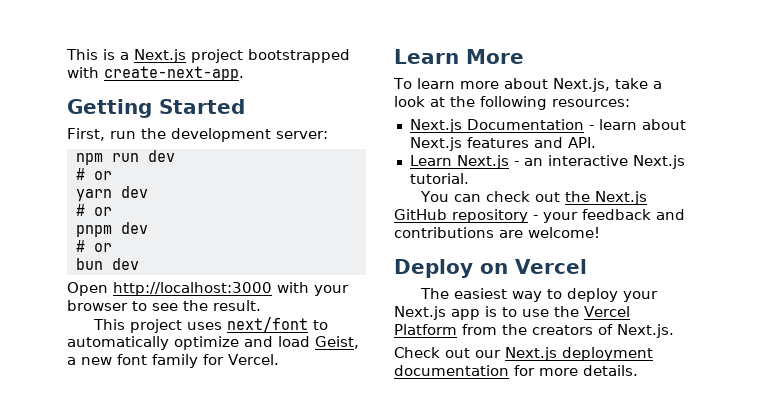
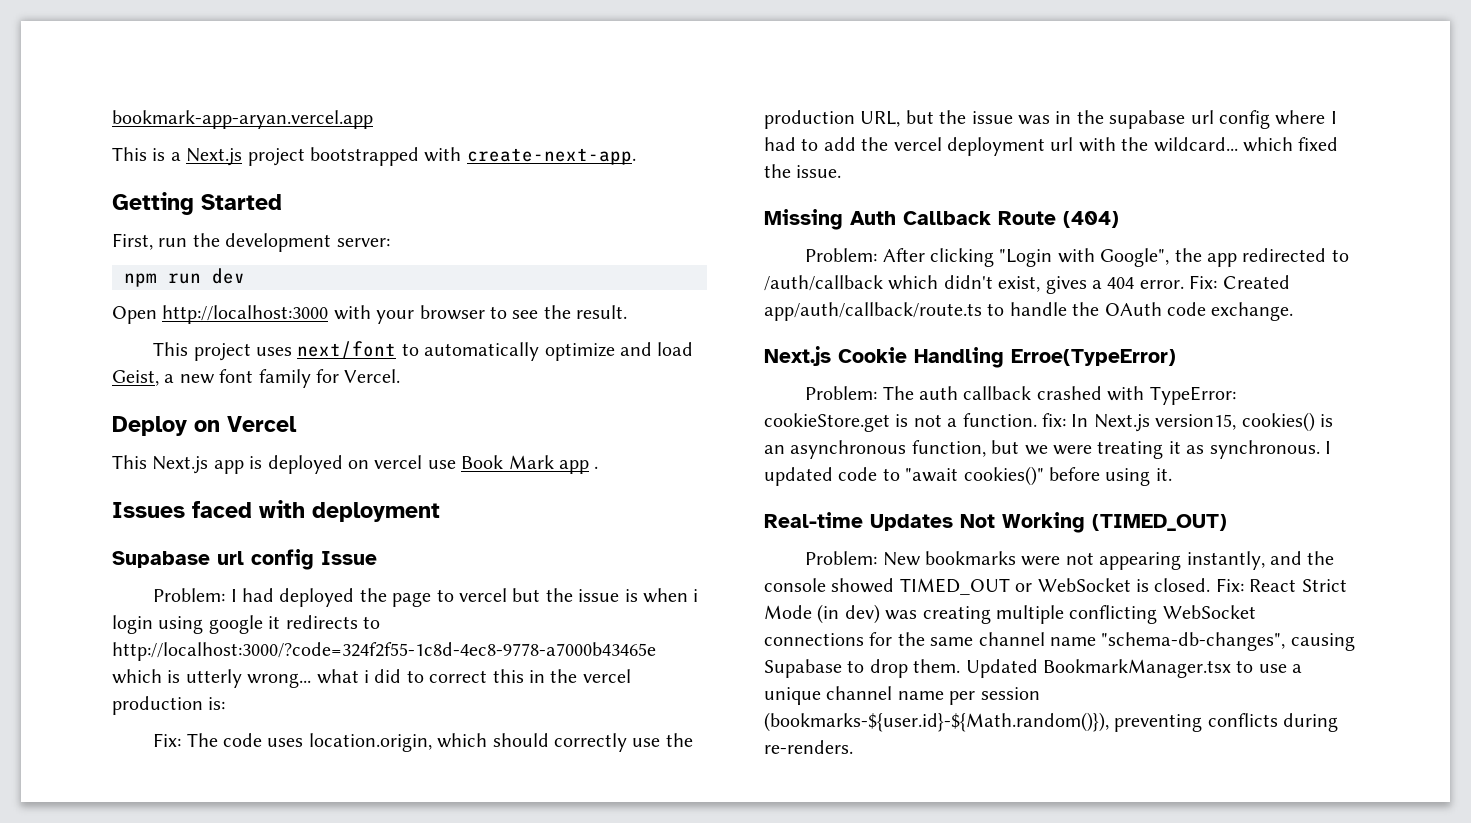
(66, 54) none -> [112,110,373,129] bookmark-app-aryan.vercel.app //
[75,168,112,180] [75,186,148,201] [75,204,112,216] [75,222,148,237] [75,240,112,252] [75,258,139,270] // # or // yarn dev // # or // pnpm dev // # or // bun dev -> (245, 276) none
[394,49,524,64] [393,78,662,92] [394,96,630,110] [409,119,686,133] [409,137,596,151] [409,155,685,169] [409,173,469,184] [419,191,647,205] [394,209,685,223] [394,227,600,238] [394,259,587,278] [419,288,658,302] [394,306,630,320] [394,324,674,338] [394,347,653,361] [394,365,638,376] Learn More // To learn more about Next.js, take a look at the following resources: // Next.js Documentation - learn about Next.js features and API. // Learn Next.js - an interactive Next.js tutorial. // You can check out the Next.js GitHub repository - your feedback and contributions are welcome! // Deploy on Vercel // The easiest way to deploy your Next.js app is to use the Vercel Platform from the creators of Next.js. // Check out our Next.js deployment documentation for more details. -> [112,416,297,436] [112,455,599,474] [112,500,440,522] [112,549,377,570] [153,588,699,607] [112,615,380,634] [112,642,656,661] [112,669,631,688] [112,696,226,715] [153,733,693,752] [764,110,1337,129] [764,137,1339,156] [764,164,842,178] [764,209,1119,230] [805,248,1349,267] [764,275,1290,294] [764,302,1294,321] [764,346,1176,368] [805,386,1236,405] [764,412,1333,432] [764,440,1331,459] [764,466,1172,486] [764,512,1227,533] [805,551,1335,570] [764,578,1347,595] [764,604,1256,624] [764,632,1355,651] [764,659,1303,678] [764,686,1040,705] [764,712,1339,732] [764,740,853,754] Deploy on Vercel // This Next.js app is deployed on vercel use Book Mark app . // Issues faced with deployment // Supabase url config Issue // Problem: I had deployed the page to vercel but the issue is when i login using google it redirects to http://localhost:3000/?code=324f2f55-1c8d-4ec8-9778-a7000b43465e which is utterly wrong... what i did to correct this in the vercel production is: // Fix: The code uses location.origin, which should correctly use the production URL, but the issue was in the supabase url config where I had to add the vercel deployment url with the wildcard... which fixed the issue. // Missing Auth Callback Route (404) // Problem: After clicking "Login with Google", the app redirected to /auth/callback which didn't exist, gives a 404 error. Fix: Created app/auth/callback/route.ts to handle the OAuth code exchange. // Next.js Cookie Handling Erroe(TypeError) // Problem: The auth callback crashed with TypeError: cookieStore.get is not a function. fix: In Next.js version15, cookies() is an asynchronous function, but we were treating it as synchronous. I updated code to "await cookies()" before using it. // Real-time Updates Not Working (TIMED_OUT) // Problem: New bookmarks were not appearing instantly, and the console showed TIMED_OUT or WebSocket is closed. Fix: React Strict Mode (in dev) was creating multiple conflicting WebSocket connections for the same channel name "schema-db-changes", causing Supabase to drop them. Updated BookmarkManager.tsx to use a unique channel name per session (bookmarks-${user.id}-${Math.random()}), preventing conflicts during re-renders.

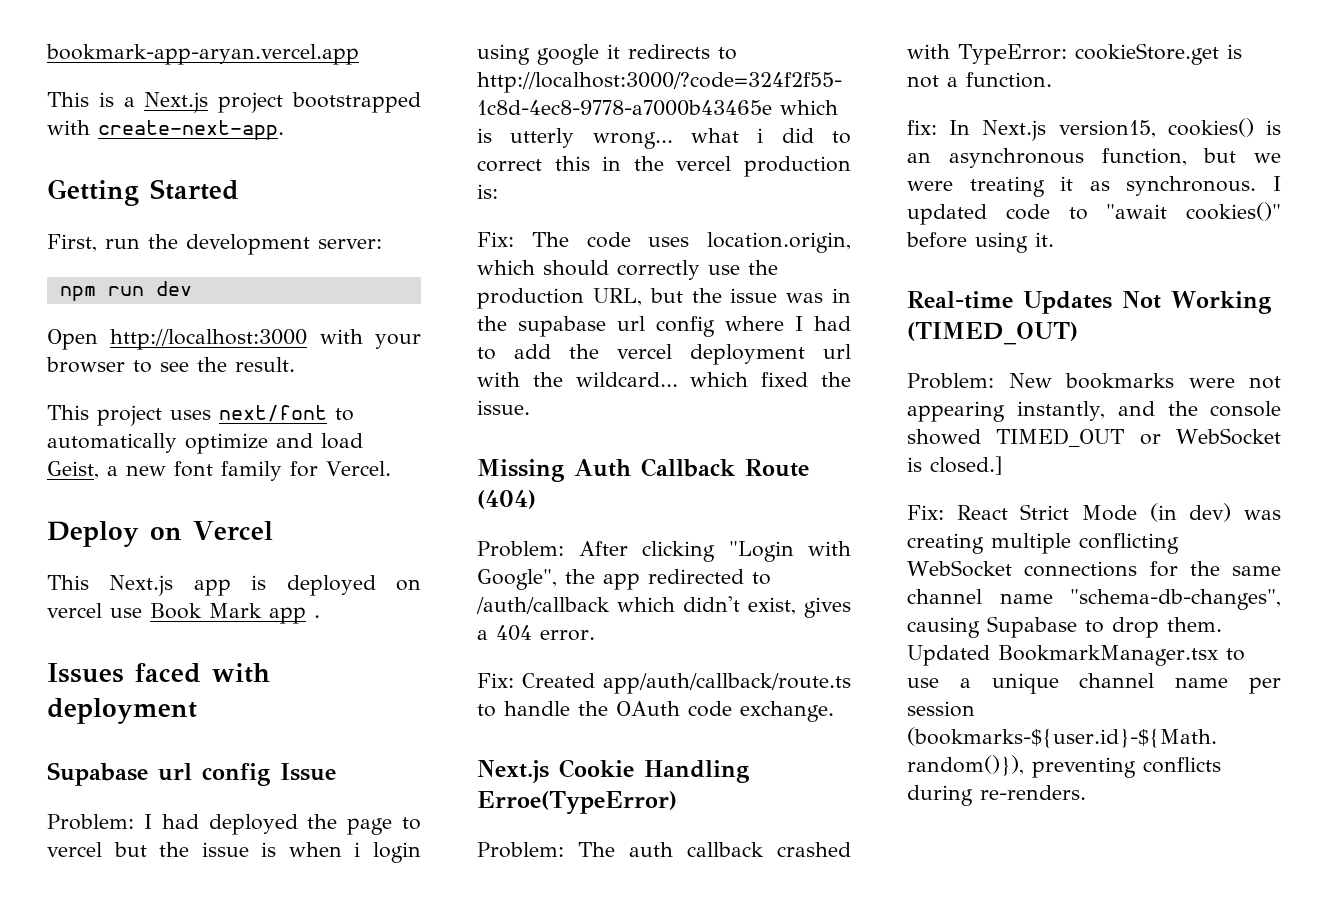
(1184, 284) none -> (595, 635) //
(1037, 420) none -> (1052, 80) //
[1154,578,1211,592] closed. -> [930,456,1002,475] closed.] //

